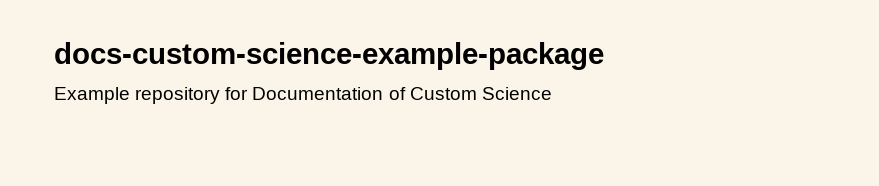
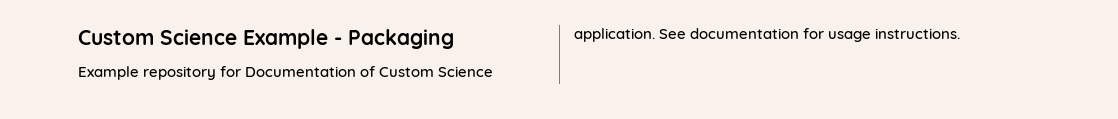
[54,42,604,70] docs-custom-science-example-package -> [78,29,454,49] Custom Science Example - Packaging
(552, 93) none -> [574,28,961,42] application. See documentation for usage instructions.

